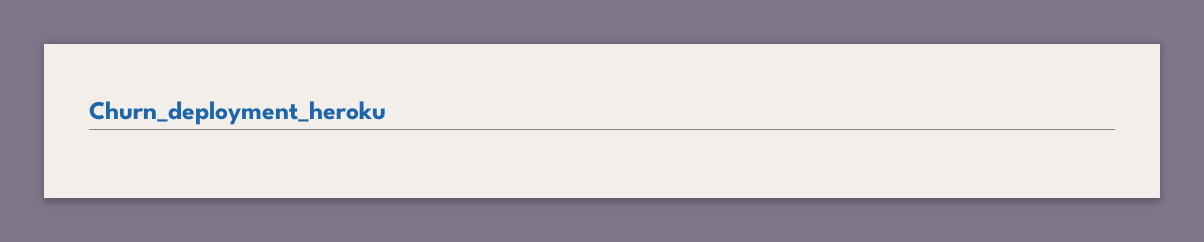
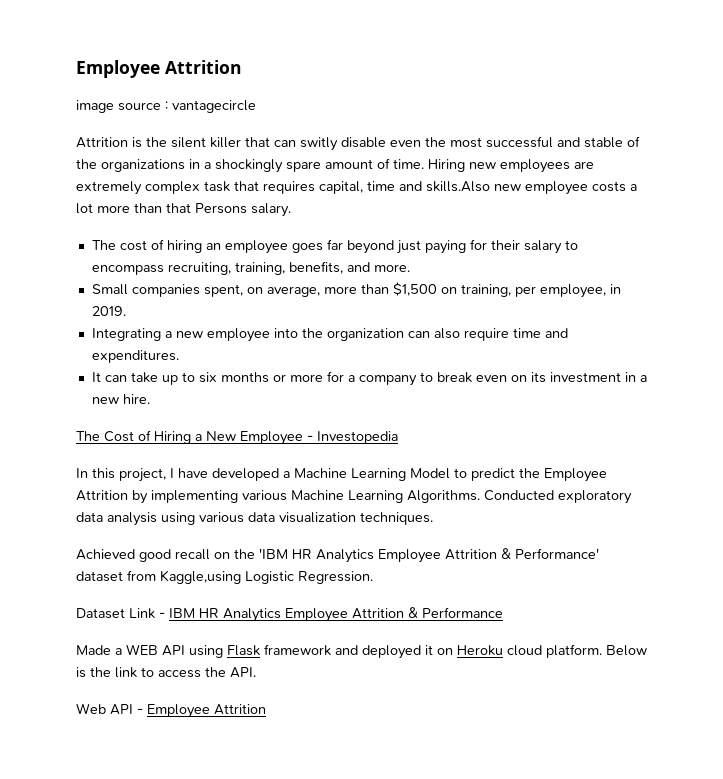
[89,101,386,125] Churn_deployment_heroku -> [76,60,242,78] [76,100,256,113] [76,136,640,151] [76,158,594,173] [76,181,637,195] [76,203,291,217] [91,239,578,254] [91,261,410,275] [91,282,621,298] [91,306,126,316] [91,328,568,342] [91,350,179,363] [91,371,647,386] [91,394,150,404] [76,430,398,445] [76,468,607,482] [76,490,632,504] [76,512,433,526] [76,548,599,563] [76,570,373,584] [76,607,503,622] [76,644,647,659] [76,667,256,678] [76,703,266,718] Employee Attrition // image source : vantagecircle // Attrition is the silent killer that can switly disable even the most successful and stable of the organizations in a shockingly spare amount of time. Hiring new employees are extremely complex task that requires capital, time and skills.Also new employee costs a lot more than that Persons salary. // The cost of hiring an employee goes far beyond just paying for their salary to encompass recruiting, training, benefits, and more. // Small companies spent, on average, more than $1,500 on training, per employee, in 2019. // Integrating a new employee into the organization can also require time and expenditures. // It can take up to six months or more for a company to break even on its investment in a new hire. // The Cost of Hiring a New Employee - Investopedia // In this project, I have developed a Machine Learning Model to predict the Employee Attrition by implementing various Machine Learning Algorithms. Conducted exploratory data analysis using various data visualization techniques. // Achieved good recall on the 'IBM HR Analytics Employee Attrition & Performance' dataset from Kaggle,using Logistic Regression. // Dataset Link - IBM HR Analytics Employee Attrition & Performance // Made a WEB API using Flask framework and deployed it on Heroku cloud platform. Below is the link to access the API. // Web API - Employee Attrition

